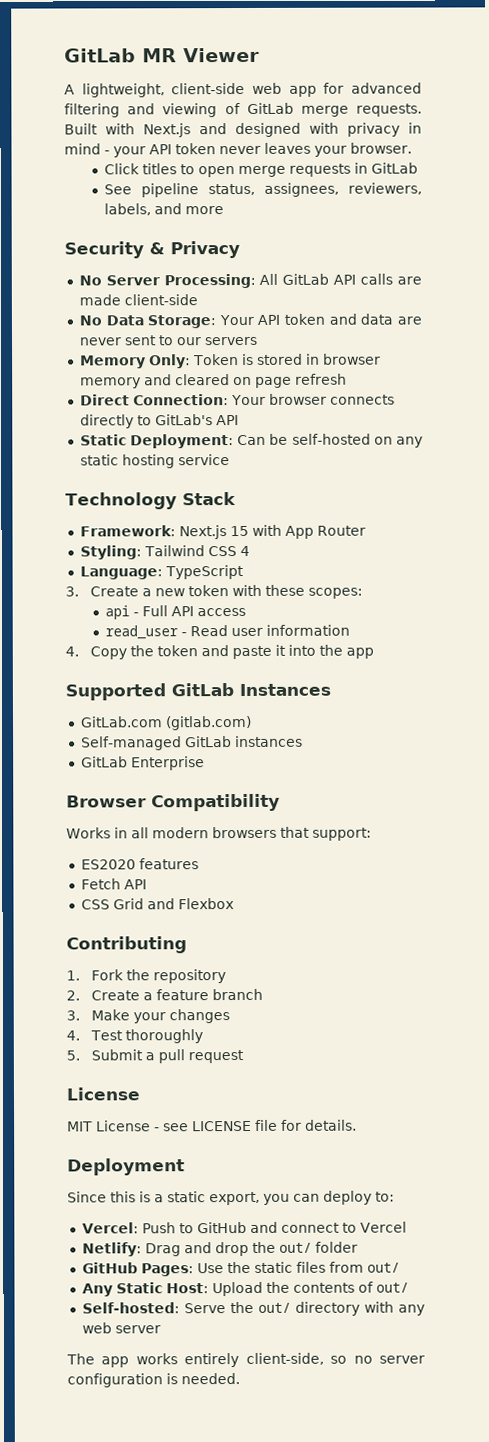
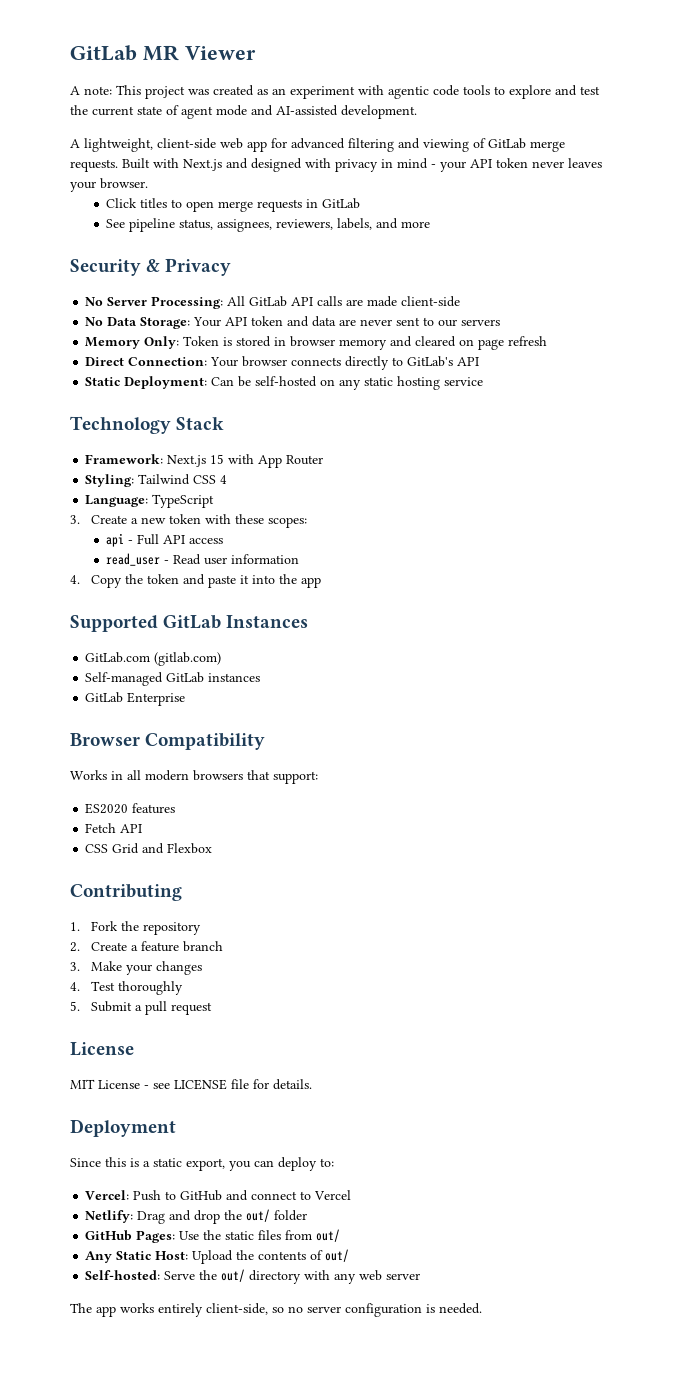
(260, 55) none -> [70,85,600,99] [70,105,417,119] // A note: This project was created as an experiment with agentic code tools to explore and test the current state of agent mode and AI-assisted development.

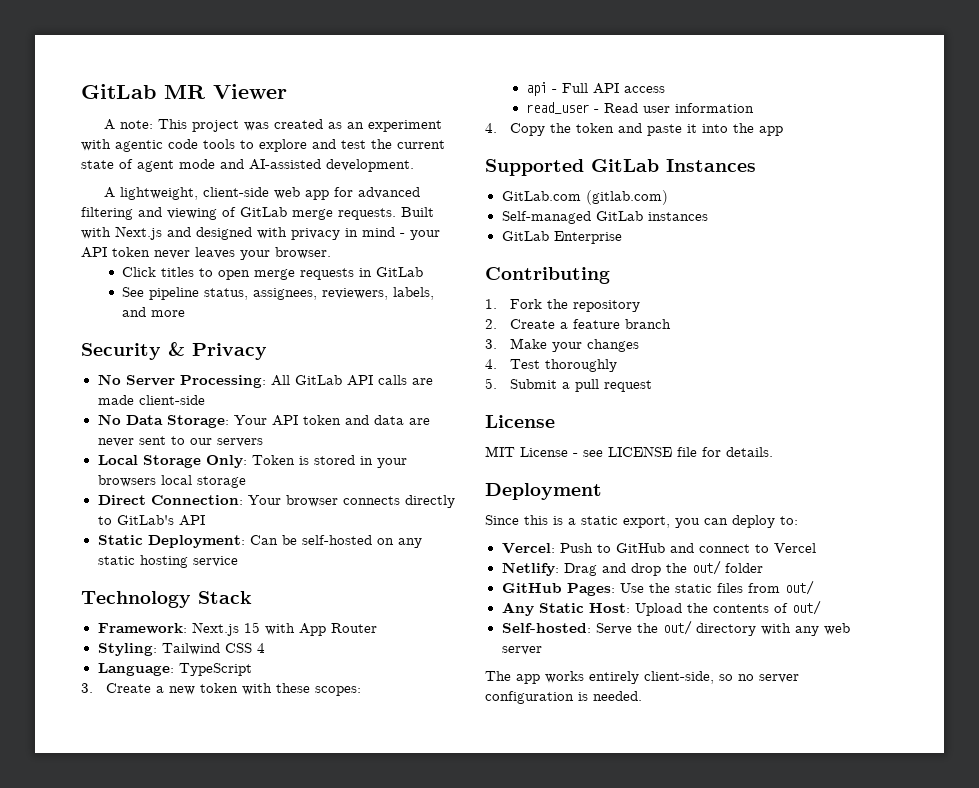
[85,337,141,349] Memory -> [97,455,201,468] Local Storage
[290,336,548,350] browser memory and cleared on page refresh -> [376,458,407,468] [97,475,246,488] your browsers local storage
[70,733,266,750] [70,770,318,784] [85,803,176,814] [85,823,143,833] [85,843,213,854] // Browser Compatibility // Works in all modern browsers that support: // ES2020 features // Fetch API // CSS Grid and Flexbox -> (622, 237) none

